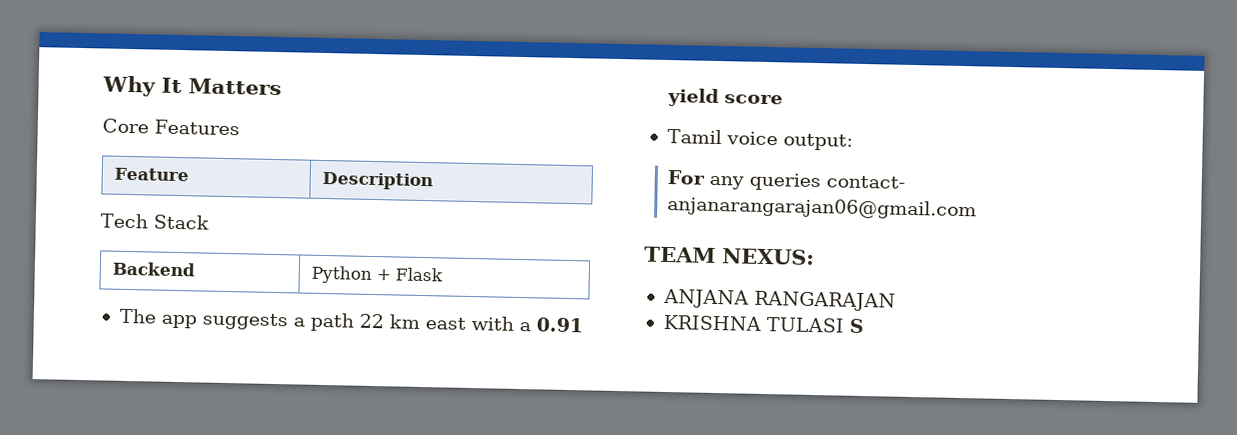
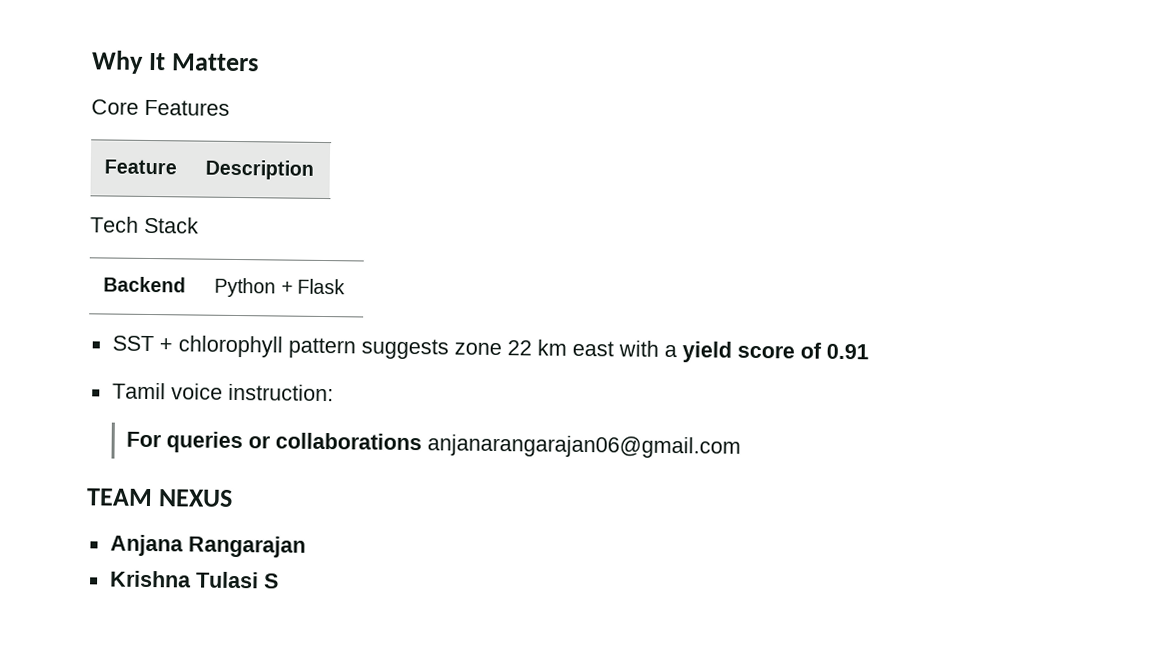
[118,308,354,332] The app suggests a path -> [111,335,502,360] SST + chlorophyll pattern suggests zone
[535,317,583,333] 0.91 -> (677, 351) none
(783, 99) none -> [799,342,869,360] of 0.91
[782,133,853,151] output: -> [227,383,334,402] instruction:
[709,172,906,192] any queries contact- -> [166,431,423,454] queries or collaborations
[722,248,815,266] [662,288,896,312] [662,314,844,333] NEXUS: // ANJANA RANGARAJAN // KRISHNA TULASI -> [157,489,233,507] [109,534,306,558] [109,570,259,589] NEXUS // Anjana Rangarajan // Krishna Tulasi

